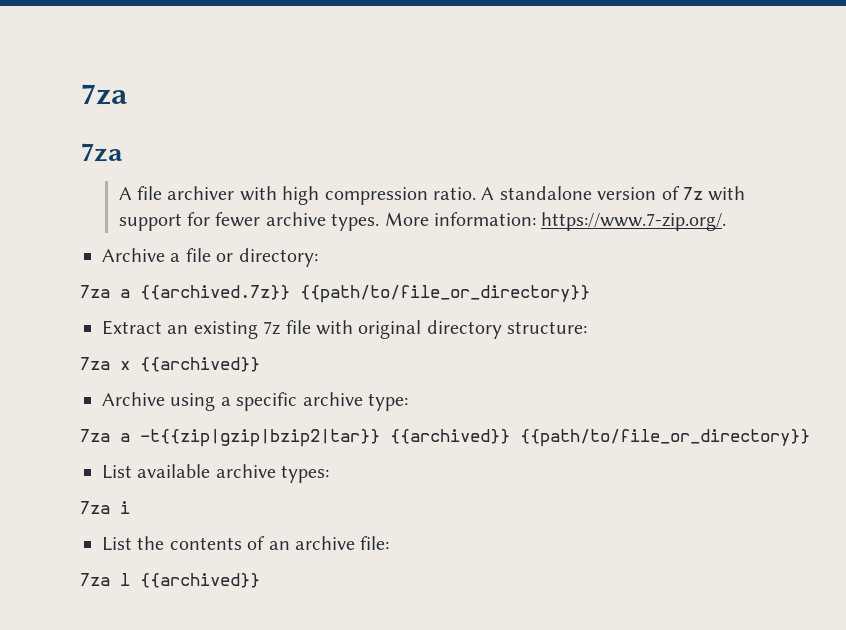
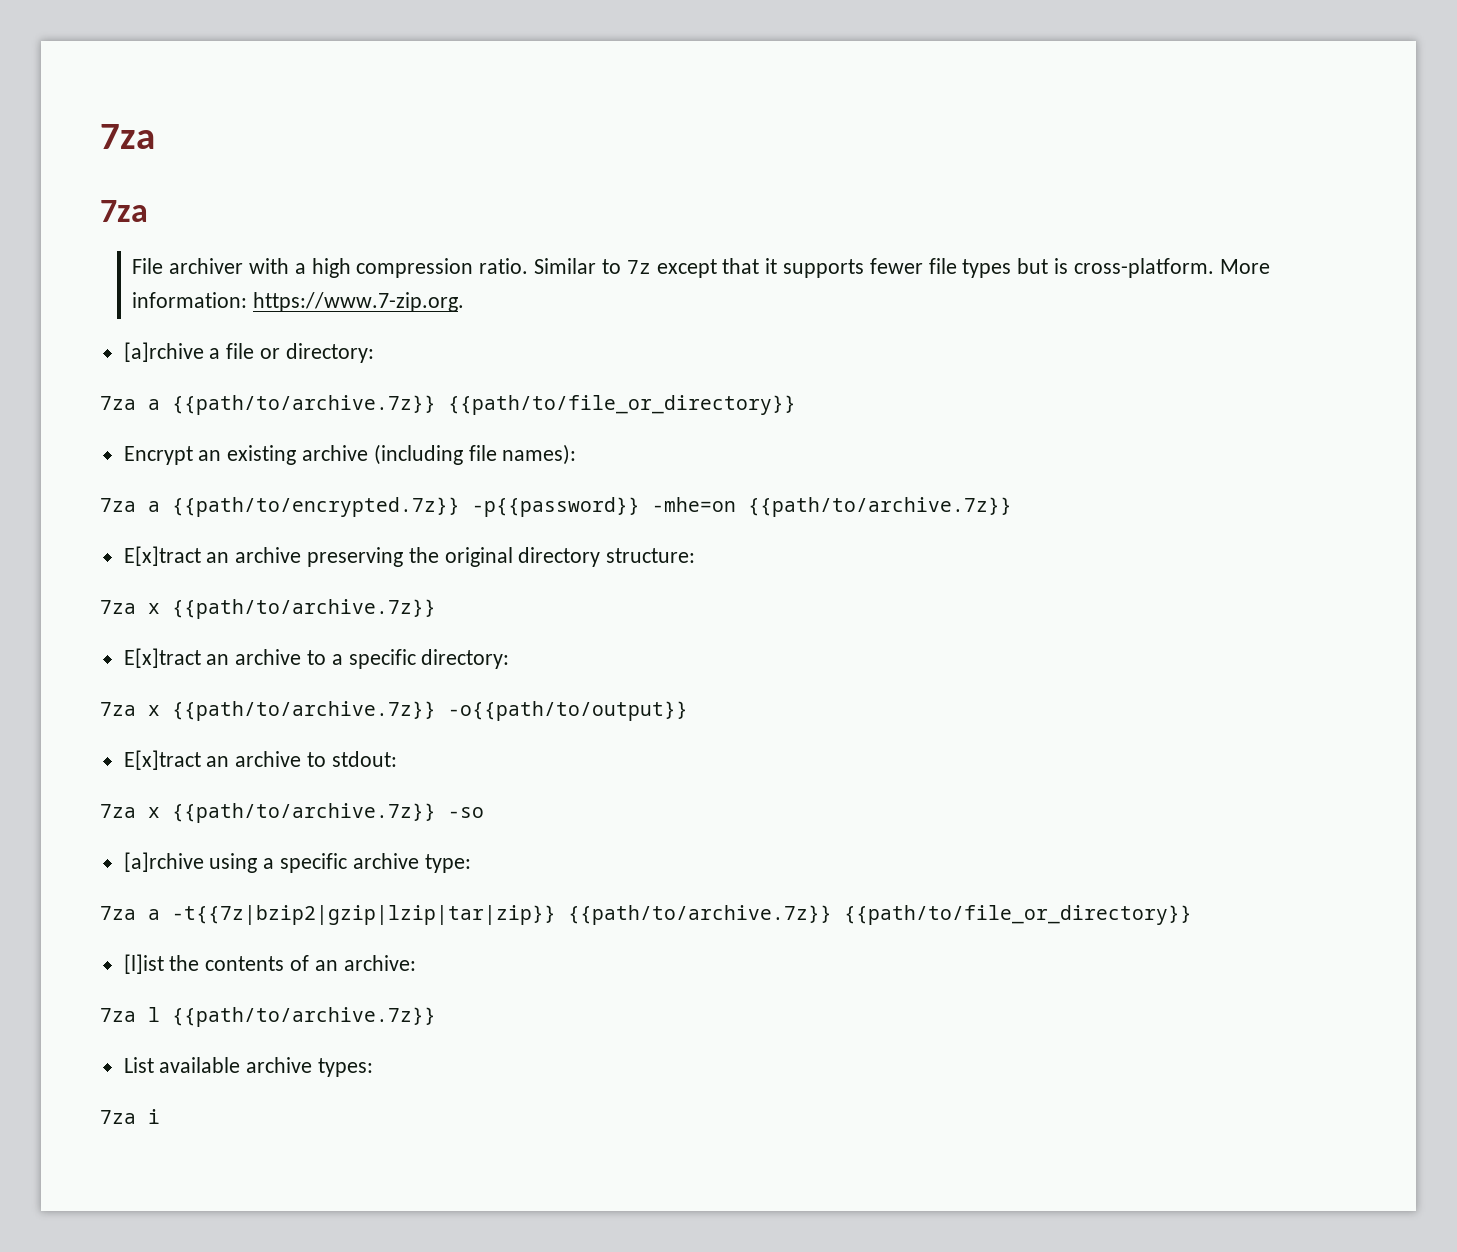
[118,186,162,200] A file -> [132,258,164,274] File
(277, 193) none -> [294,263,306,274] a
[481,186,746,201] [118,212,727,231] [102,248,165,262] A standalone version of 7z with support for fewer archive types. More information: https://www.7-zip.org/. // Archive -> [534,258,1270,278] [132,292,465,312] [123,342,204,362] Similar to 7z except that it supports fewer file types but is cross-platform. More information: https://www.7-zip.org. // [a]rchive
[140,285,590,303] [102,320,162,335] {{archived.7z}} {{path/to/file_or_directory}} // Extract -> [172,395,796,415] [123,446,193,465] {{path/to/archive.7z}} {{path/to/file_or_directory}} // Encrypt
[263,320,353,335] 7z file with -> [302,444,577,465] [100,497,1012,517] [123,546,439,567] archive (including file names): // 7za a {{path/to/encrypted.7z}} -p{{password}} -mhe=on {{path/to/archive.7z}} // E[x]tract an archive preserving the
[140,357,260,372] [102,392,165,406] {{archived}} // Archive -> [172,599,436,619] [123,648,510,669] [100,701,688,721] [123,750,397,770] [100,803,484,823] [123,852,204,872] {{path/to/archive.7z}} // E[x]tract an archive to a specific directory: // 7za x {{path/to/archive.7z}} -o{{path/to/output}} // E[x]tract an archive to stdout: // 7za x {{path/to/archive.7z}} -so // [a]rchive
[140,429,810,447] -t{{zip|gzip|bzip2|tar}} {{archived}} {{path/to/file_or_directory}} -> [172,905,1192,925] [123,954,416,974] [100,1007,436,1027] -t{{7z|bzip2|gzip|lzip|tar|zip}} {{path/to/archive.7z}} {{path/to/file_or_directory}} // [l]ist the contents of an archive: // 7za l {{path/to/archive.7z}}
[102,536,390,551] [80,573,260,588] // List the contents of an archive file: // 7za l {{archived}} -> (160, 1116) none

